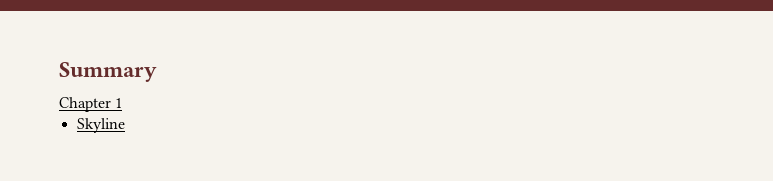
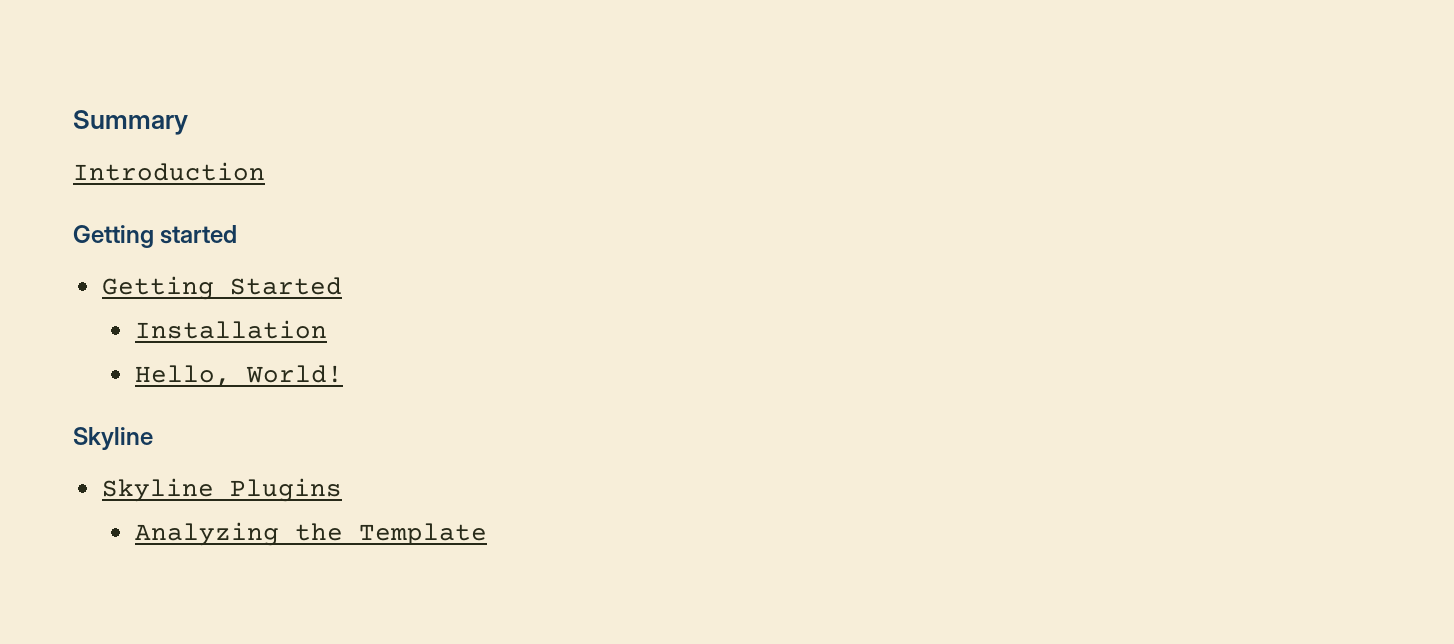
[59,97,123,112] [76,118,125,133] Chapter 1 // Skyline -> [73,162,265,181] [73,225,238,248] [101,276,342,300] [134,320,327,339] [134,365,343,386] [73,427,153,450] [101,478,342,502] [134,522,487,546] Introduction // Getting started // Getting Started // Installation // Hello, World! // Skyline // Skyline Plugins // Analyzing the Template

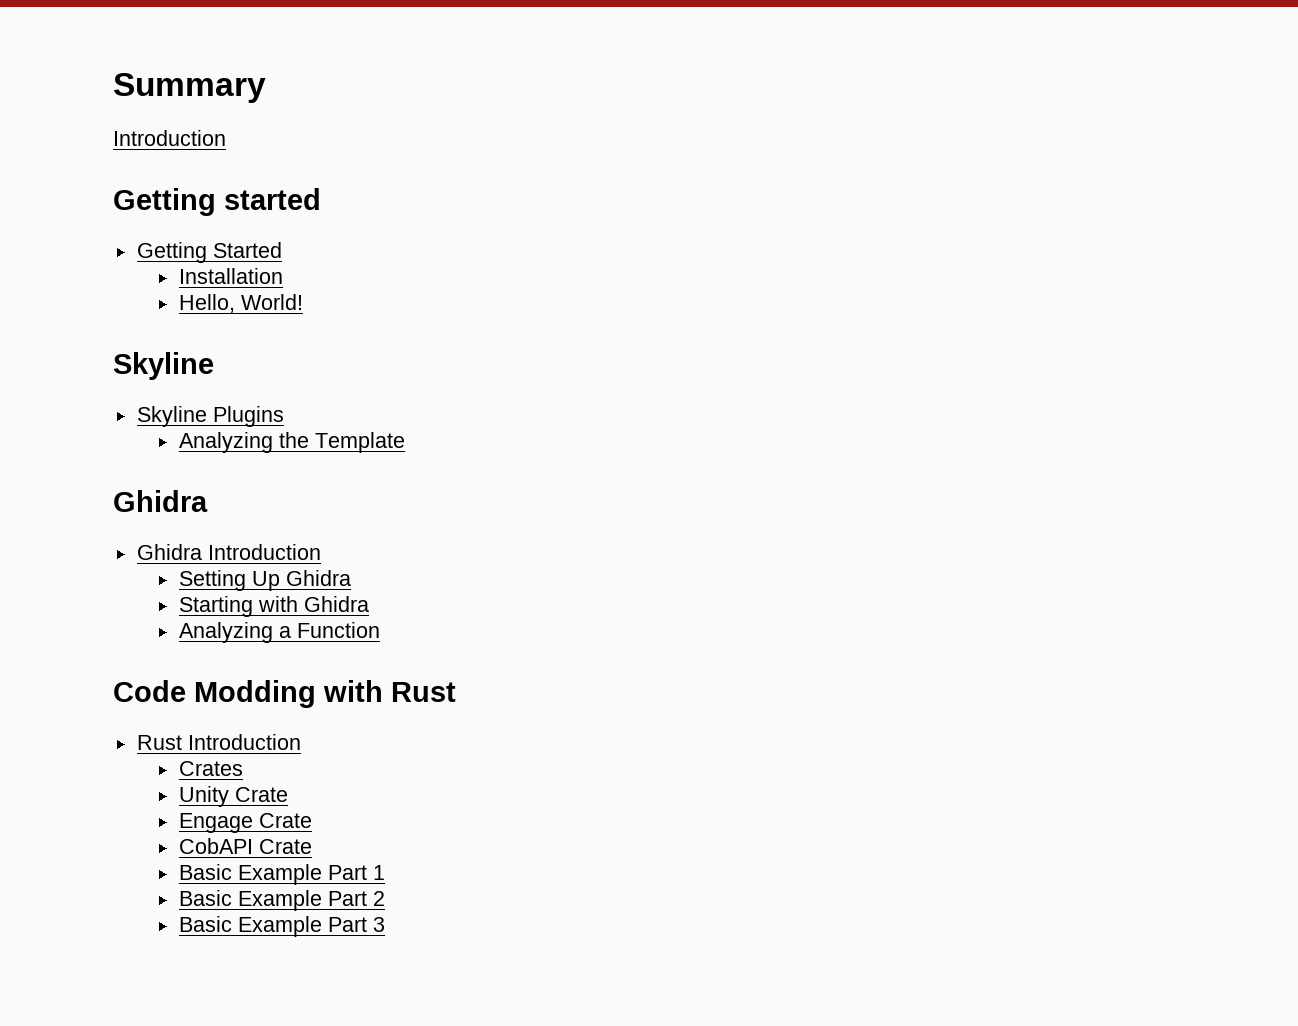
(487, 534) none -> [113,490,208,512] [136,544,321,560] [178,570,351,591] [178,596,369,617] [178,622,380,643] [113,680,456,708] [136,734,301,750] [178,761,243,776] [178,786,288,807] [178,813,312,833] [178,838,312,854] [178,864,385,885] [178,890,385,911] [178,916,385,937] // Ghidra // Ghidra Introduction // Setting Up Ghidra // Starting with Ghidra // Analyzing a Function // Code Modding with Rust // Rust Introduction // Crates // Unity Crate // Engage Crate // CobAPI Crate // Basic Example Part 1 // Basic Example Part 2 // Basic Example Part 3

